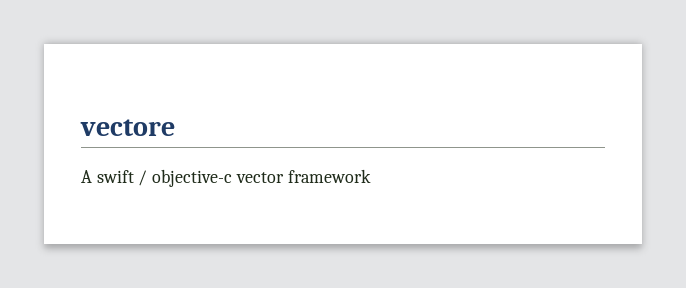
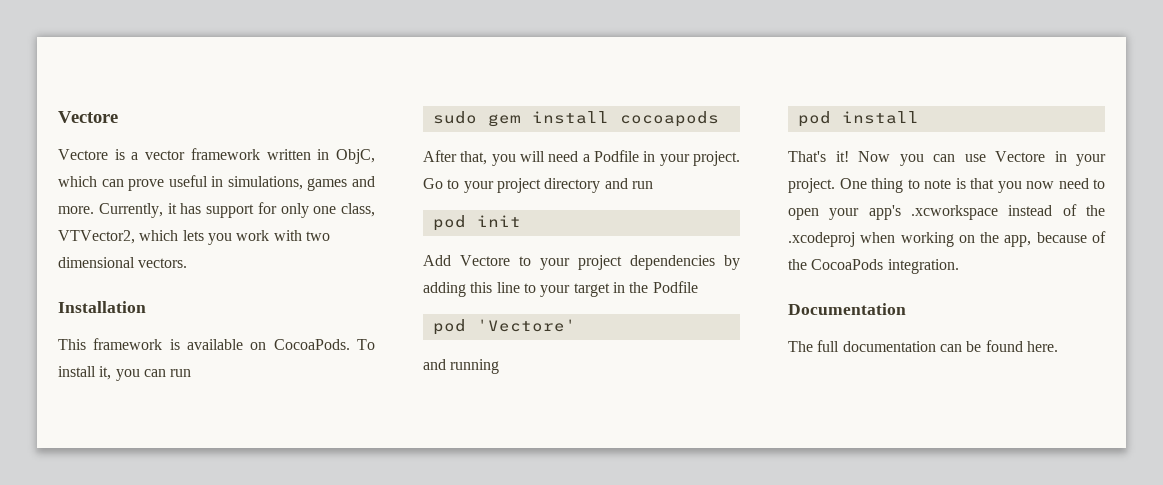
[80,119,175,136] [81,169,371,187] vectore // A swift / objective-c vector framework -> [58,111,118,123] [58,148,375,164] [58,175,375,191] [58,202,375,218] [58,230,330,245] [58,257,188,268] [58,301,146,313] [58,338,376,350] [58,366,192,381] [432,111,719,127] [423,150,740,166] [423,178,653,193] [432,215,521,231] [423,255,740,270] [423,281,698,297] [432,319,576,335] [423,359,500,374] [797,111,919,127] [788,151,1106,166] [788,178,1105,193] [788,204,1105,220] [788,231,1106,247] [788,259,959,274] [788,303,906,315] [788,340,1058,352] Vectore // Vectore is a vector framework written in ObjC, which can prove useful in simulations, games and more. Currently, it has support for only one class, VTVector2, which lets you work with two dimensional vectors. // Installation // This framework is available on CocoaPods. To install it, you can run // sudo gem install cocoapods // After that, you will need a Podfile in your project. Go to your project directory and run // pod init // Add Vectore to your project dependencies by adding this line to your target in the Podfile // pod 'Vectore' // and running // pod install // That's it! Now you can use Vectore in your project. One thing to note is that you now need to open your app's .xcworkspace instead of the .xcodeproj when working on the app, because of the CocoaPods integration. // Documentation // The full documentation can be found here.

